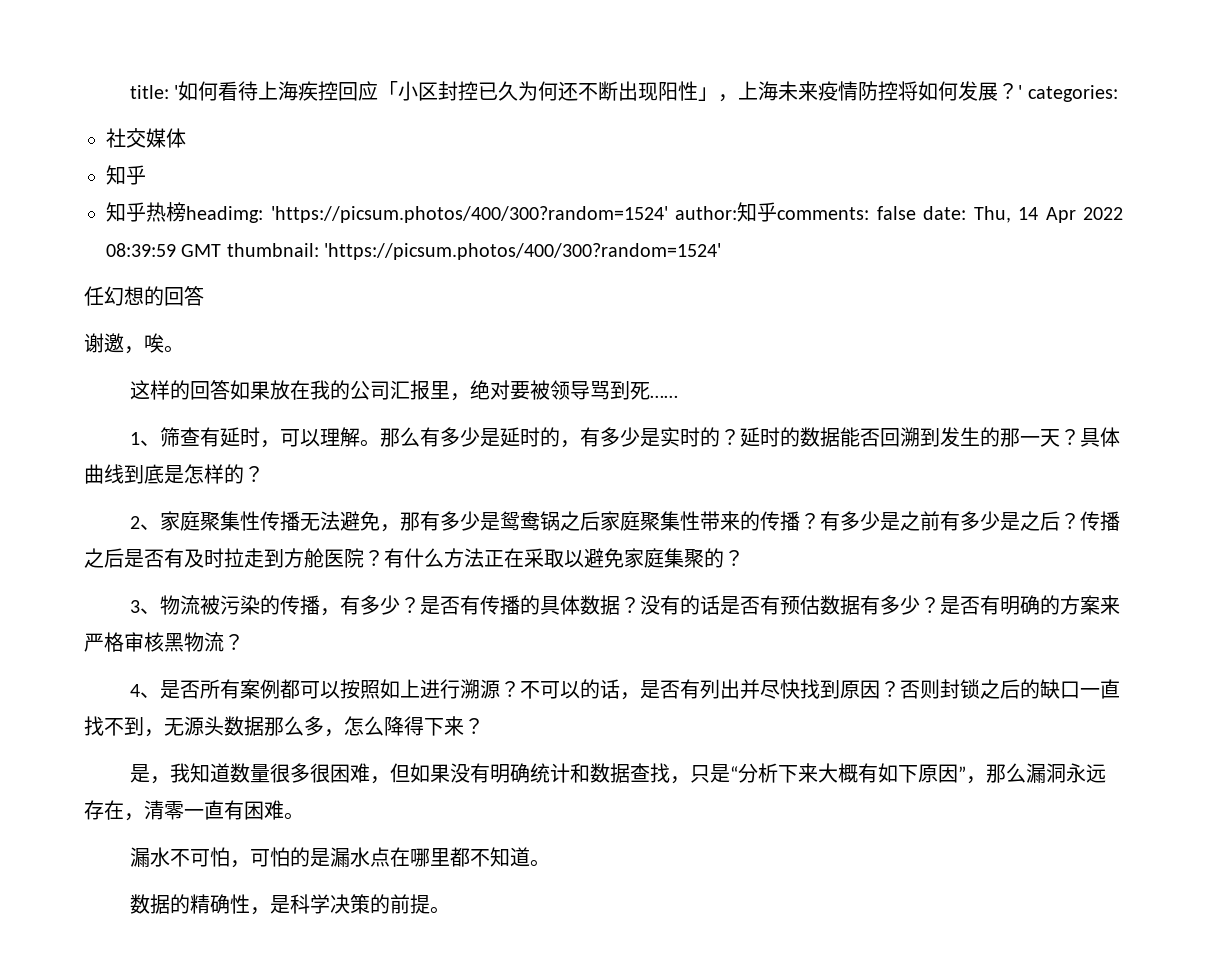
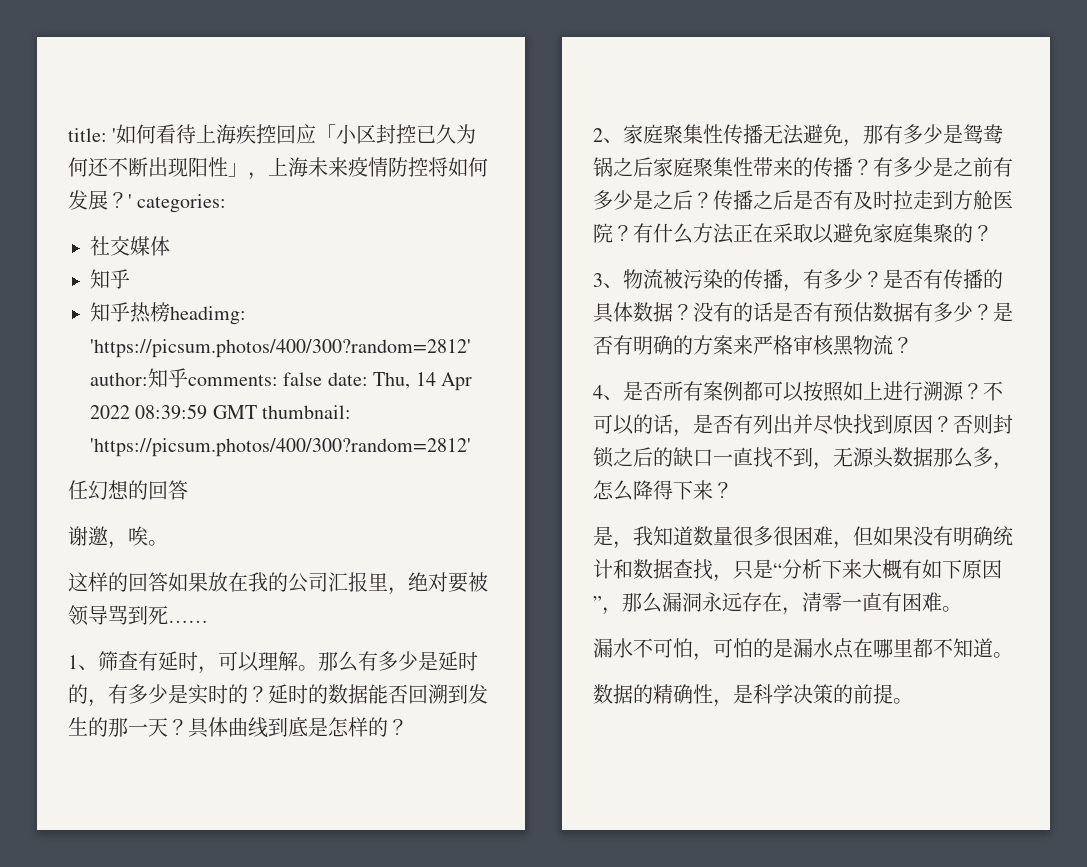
[270,206,668,223] 'https://picsum.photos/400/300?random=1524' -> [90,339,471,358] 'https://picsum.photos/400/300?random=2812'
[324,243,722,260] 'https://picsum.photos/400/300?random=1524' -> [90,438,471,457] 'https://picsum.photos/400/300?random=2812'

